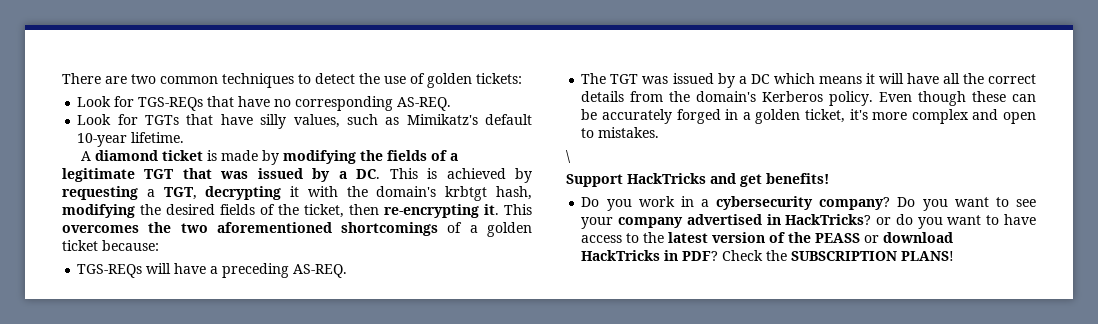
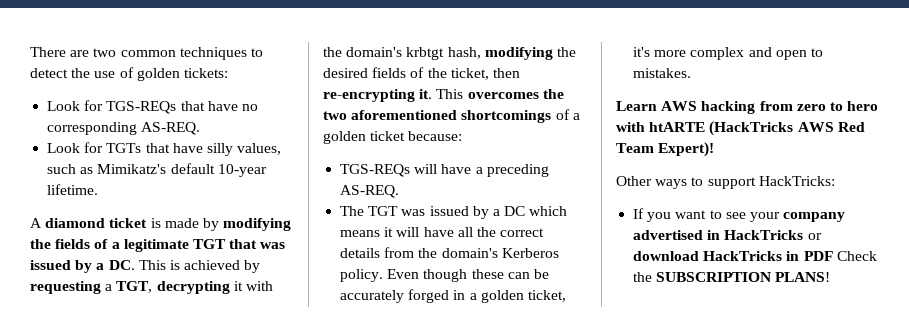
[566,150,571,163] [566,173,829,187] [581,196,916,211] \ // Support HackTricks and get benefits! // Do you work in a cybersecurity company? Do -> [616,101,879,114] [616,121,865,136] [616,142,715,157] [616,176,835,189] [633,208,645,219] Learn AWS hacking from zero to hero with htARTE (HackTricks AWS Red Team Expert)! // Other ways to support HackTricks: // If
[785,214,1036,229] [581,232,861,243] HackTricks? or do you want to have access to the latest version of the PEASS -> [724,230,804,240] HackTricks
[682,251,719,261] PDF? -> [803,251,833,261] PDF

